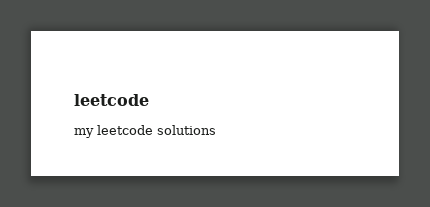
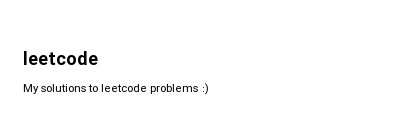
[74,125,216,138] my leetcode solutions -> [23,83,209,95] My solutions to leetcode problems :)

